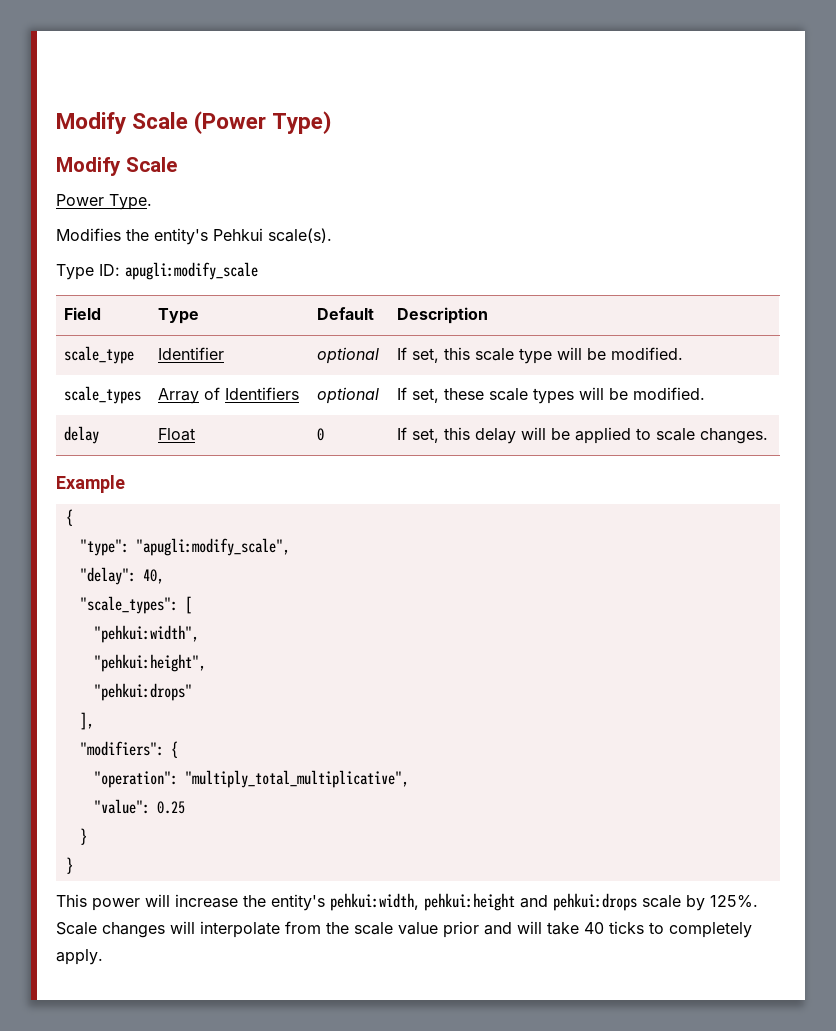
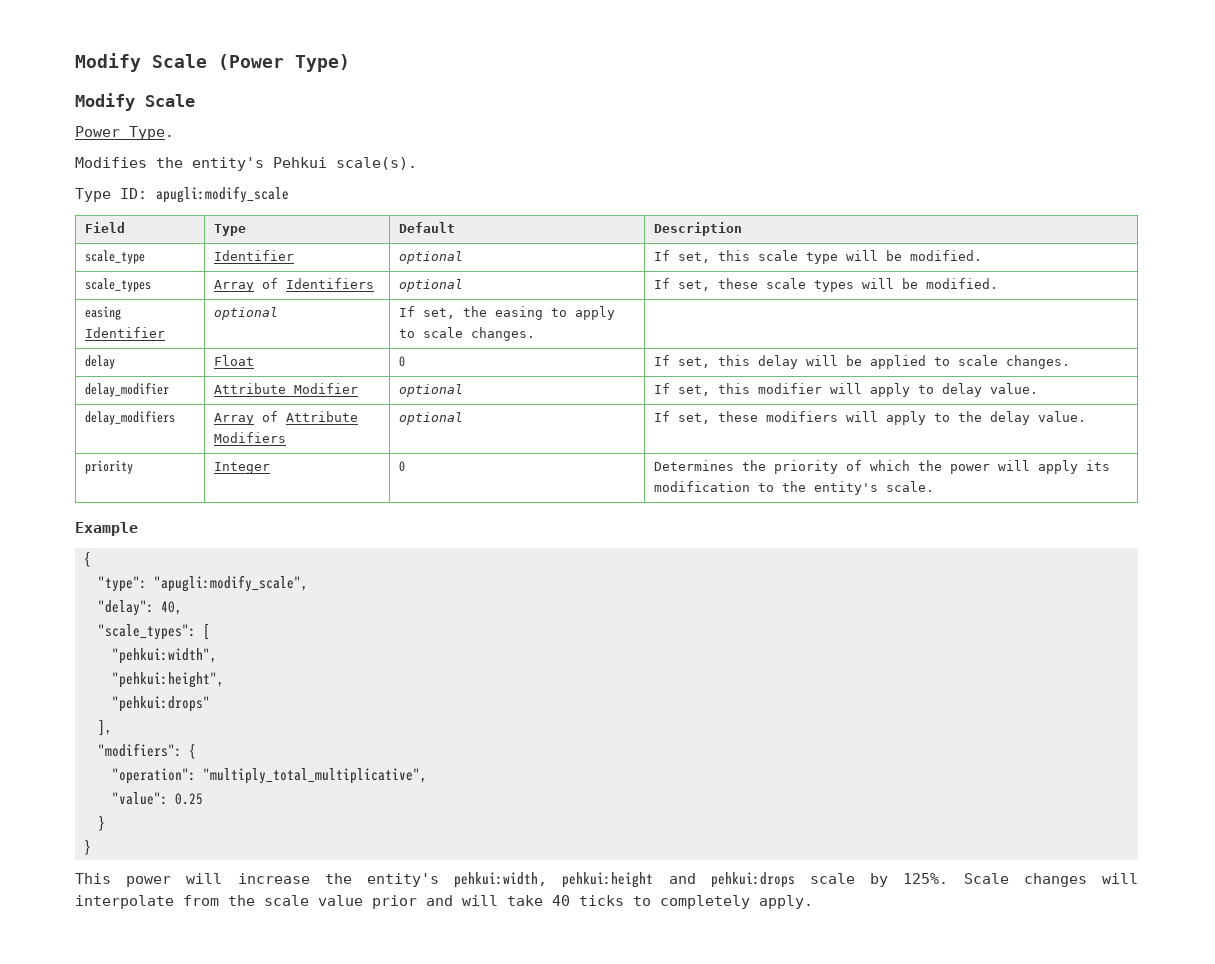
(706, 393) none -> [84,306,121,320] [84,327,165,338] [213,307,278,320] [398,306,615,320] [398,327,535,341] // easing Identifier | optional | If set, the easing to apply to scale changes. |
(769, 436) none -> [84,383,169,397] [213,383,358,394] [398,384,463,397] [653,383,1038,397] [84,411,175,425] [213,411,358,425] [213,432,286,443] [398,412,463,425] [653,411,1086,425] [84,460,133,474] [213,462,270,474] [398,461,405,472] [653,460,1110,474] [653,481,934,495] // delay_modifier | Attribute Modifier | optional | If set, this modifier will apply to delay value. // delay_modifiers | Array of Attribute Modifiers | optional | If set, these modifiers will apply to the delay value. // priority | Integer | 0 | Determines the priority of which the power will apply its modification to the entity's scale.

